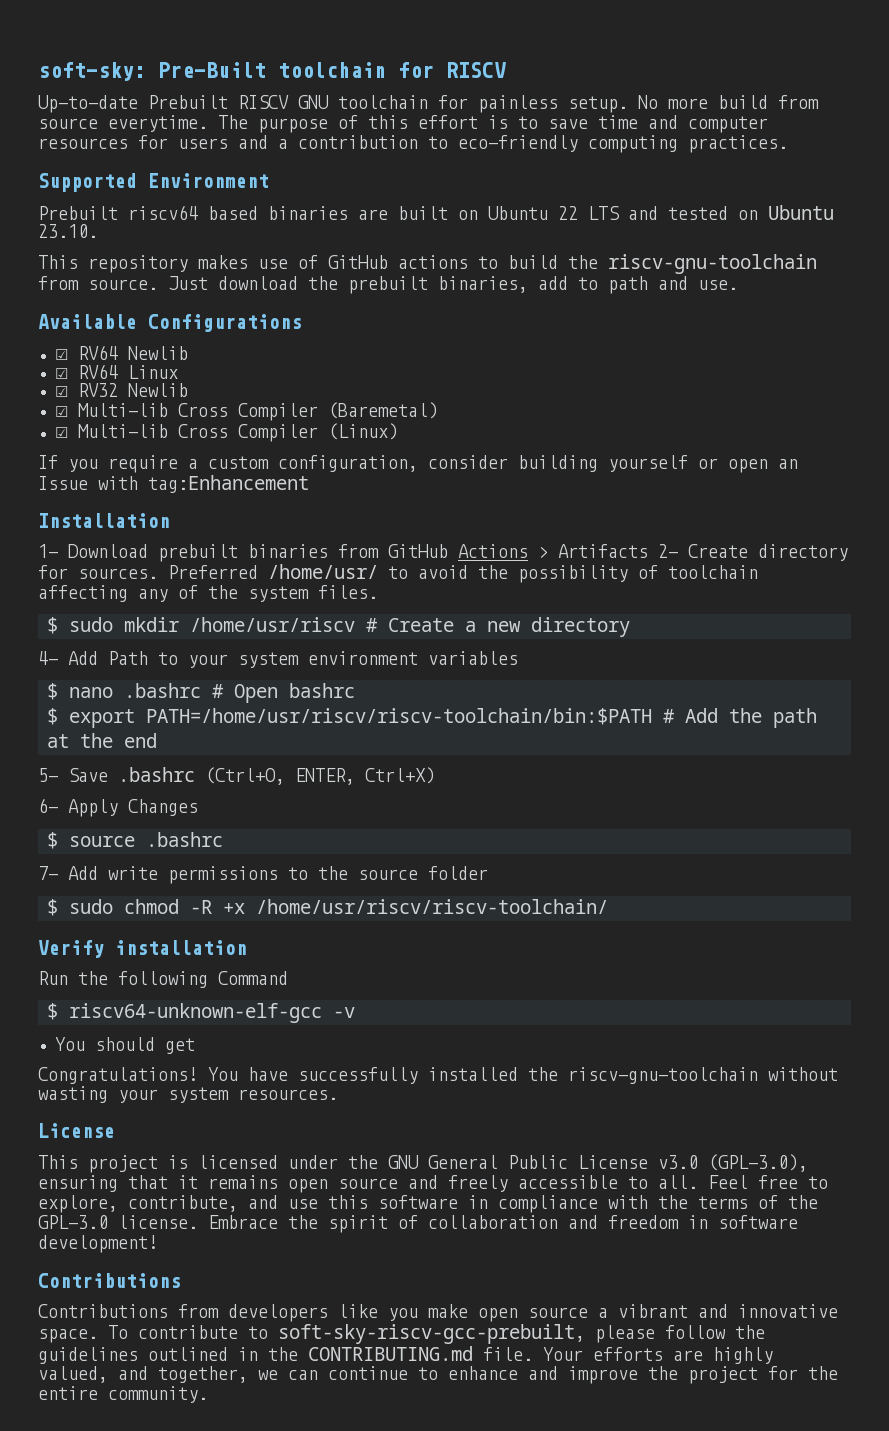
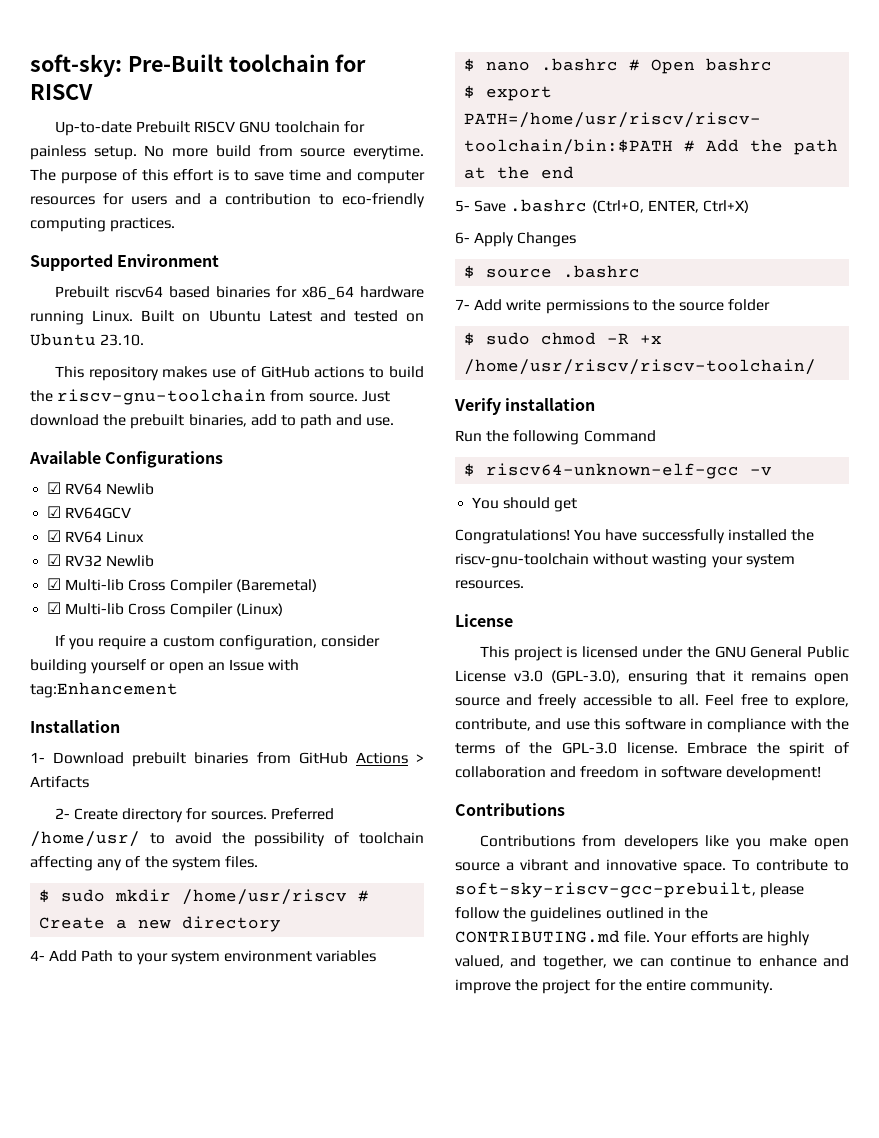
[358,206,620,220] are built on Ubuntu 22 LTS -> [275,286,424,300] [30,310,312,325] for x86_64 hardware running Linux. Built on Ubuntu Latest
(188, 353) none -> [47,506,132,519] // ☑ RV64GCV
(648, 551) none -> (89, 782) //

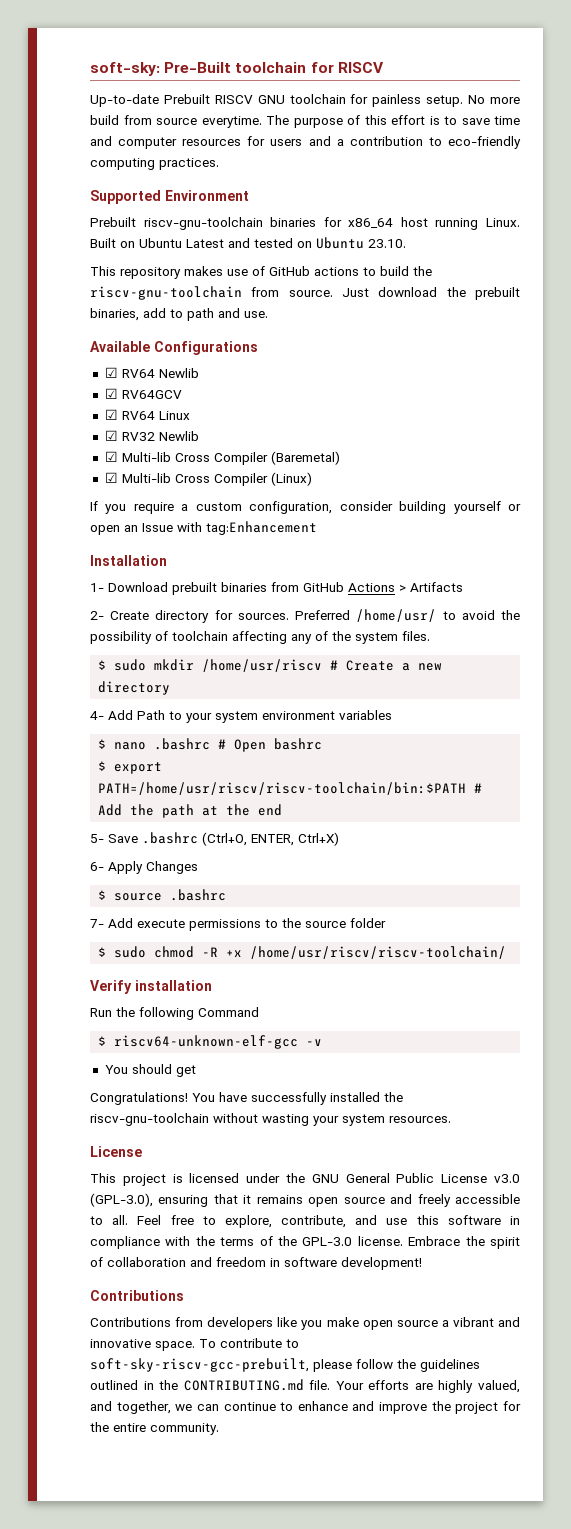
[114,286,210,298] riscv64 based -> [143,217,263,230] riscv-gnu-toolchain
[360,286,424,298] hardware -> [400,217,428,227] host
[506,299,542,311] write -> [137,919,185,928] execute

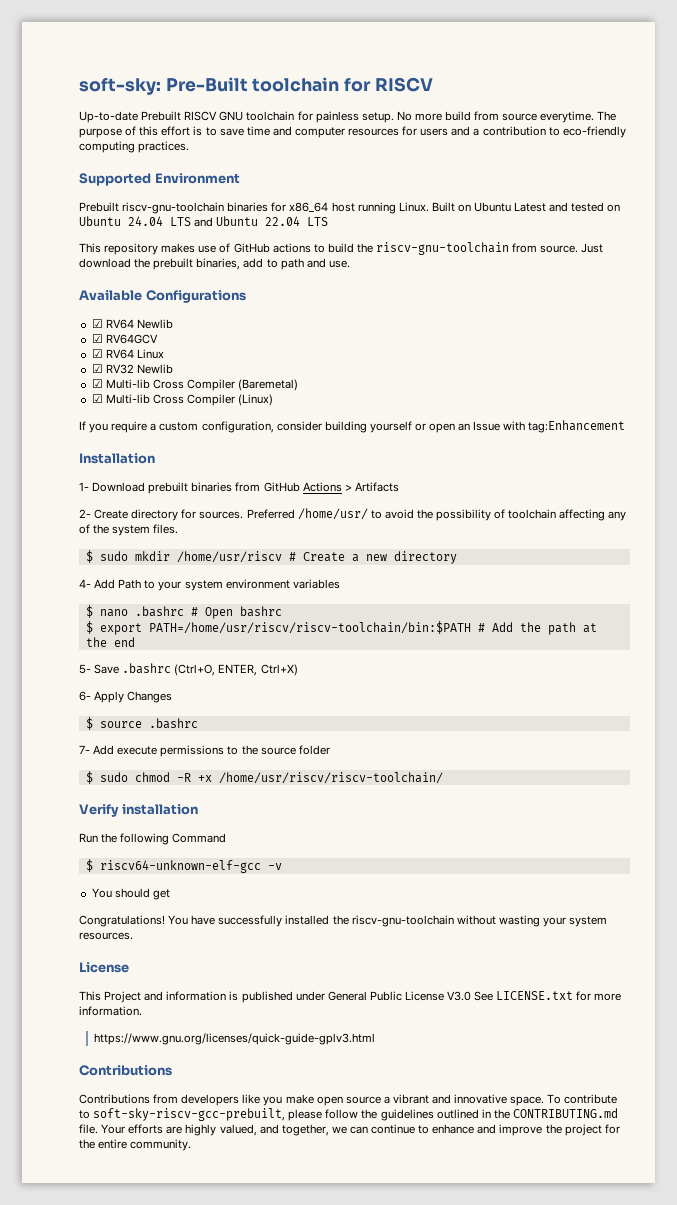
[368,239,406,248] 23.10. -> [128,216,329,227] 24.04 LTS and Ubuntu 22.04 LTS
[122,1173,520,1186] [90,1193,521,1207] [90,1215,520,1228] [90,1236,520,1249] [90,1257,422,1270] project is licensed under the GNU General Public License v3.0 (GPL-3.0), ensuring that it remains open source and freely accessible to all. Feel free to explore, contribute, and use this software in compliance with the terms of the GPL-3.0 license. Embrace the spirit of collaboration and freedom in software development! -> [104,991,622,1003] [79,1006,142,1016] [94,1033,376,1045] Project and information is published under General Public License V3.0 See LICENSE.txt for more information. // https://www.gnu.org/licenses/quick-guide-gplv3.html

